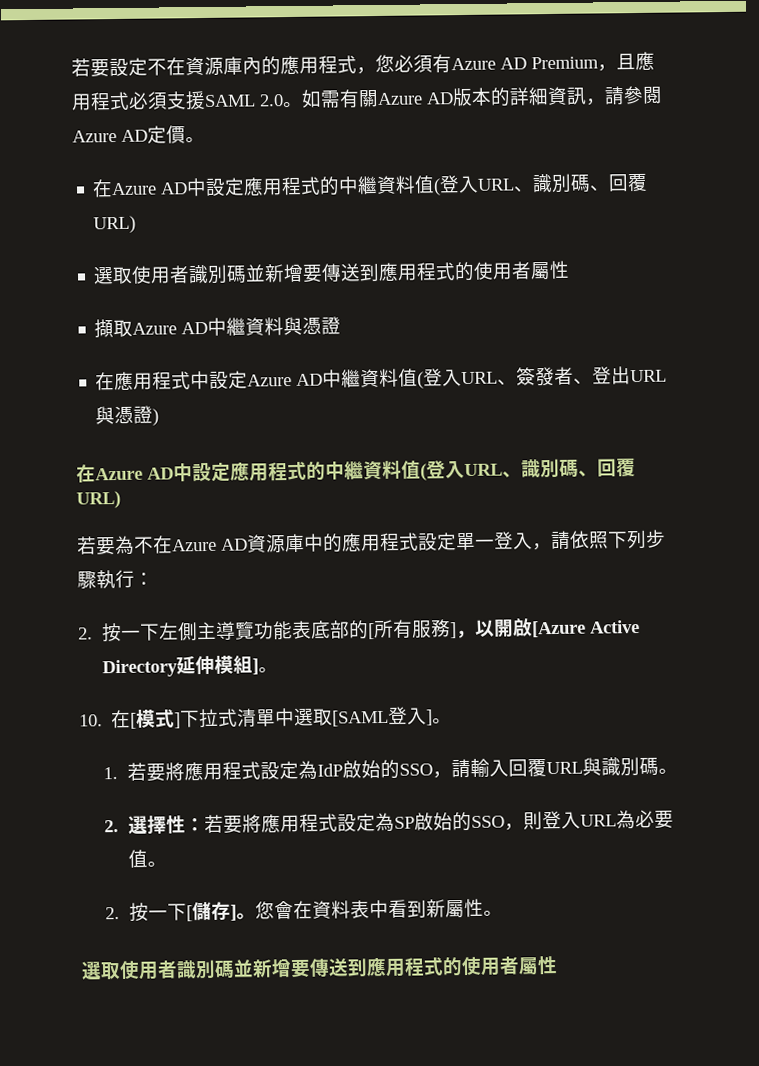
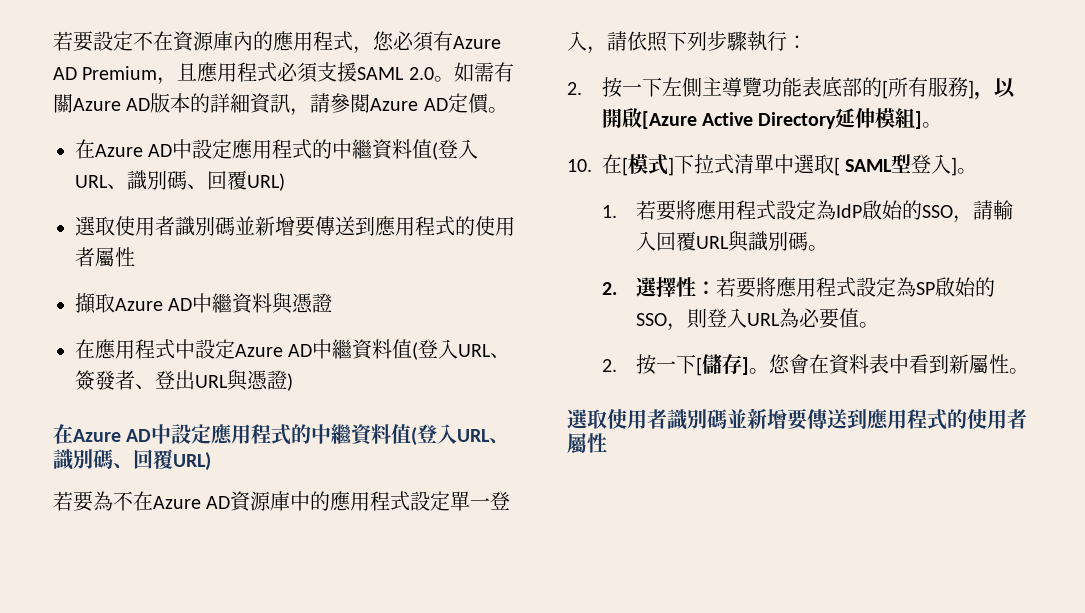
[332,709,390,727] [SAML -> [834,154,912,176] [ SAML型

